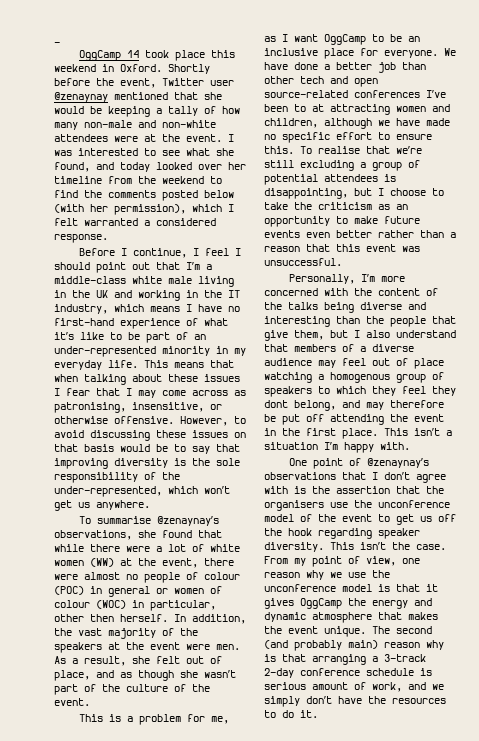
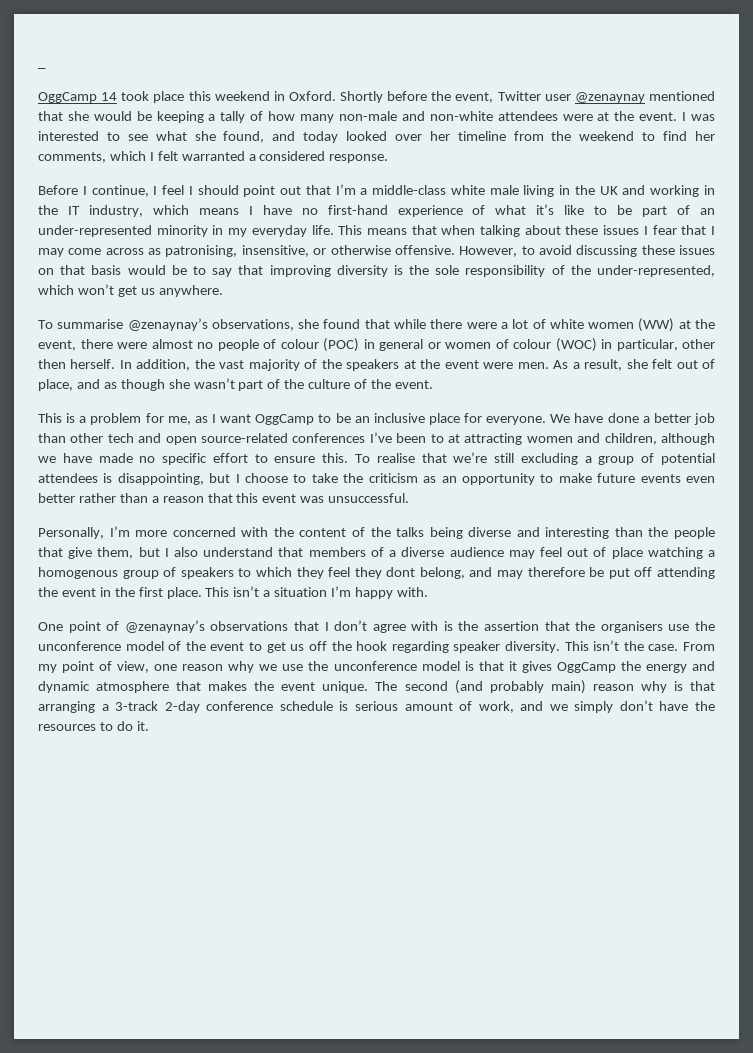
[84,190,234,201] [54,204,186,215] the comments posted below (with her permission), -> [695,131,715,141] [38,152,106,163] her comments,

